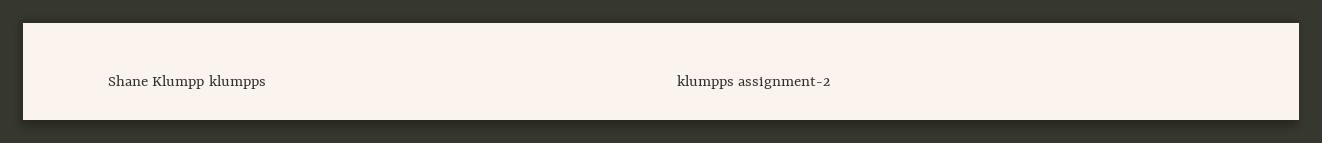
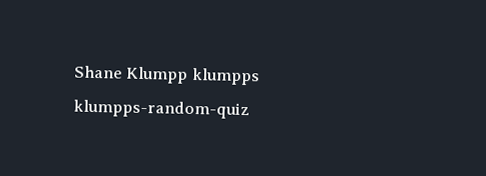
[677,75,831,89] klumpps assignment-2 -> [73,99,250,120] klumpps-random-quiz

